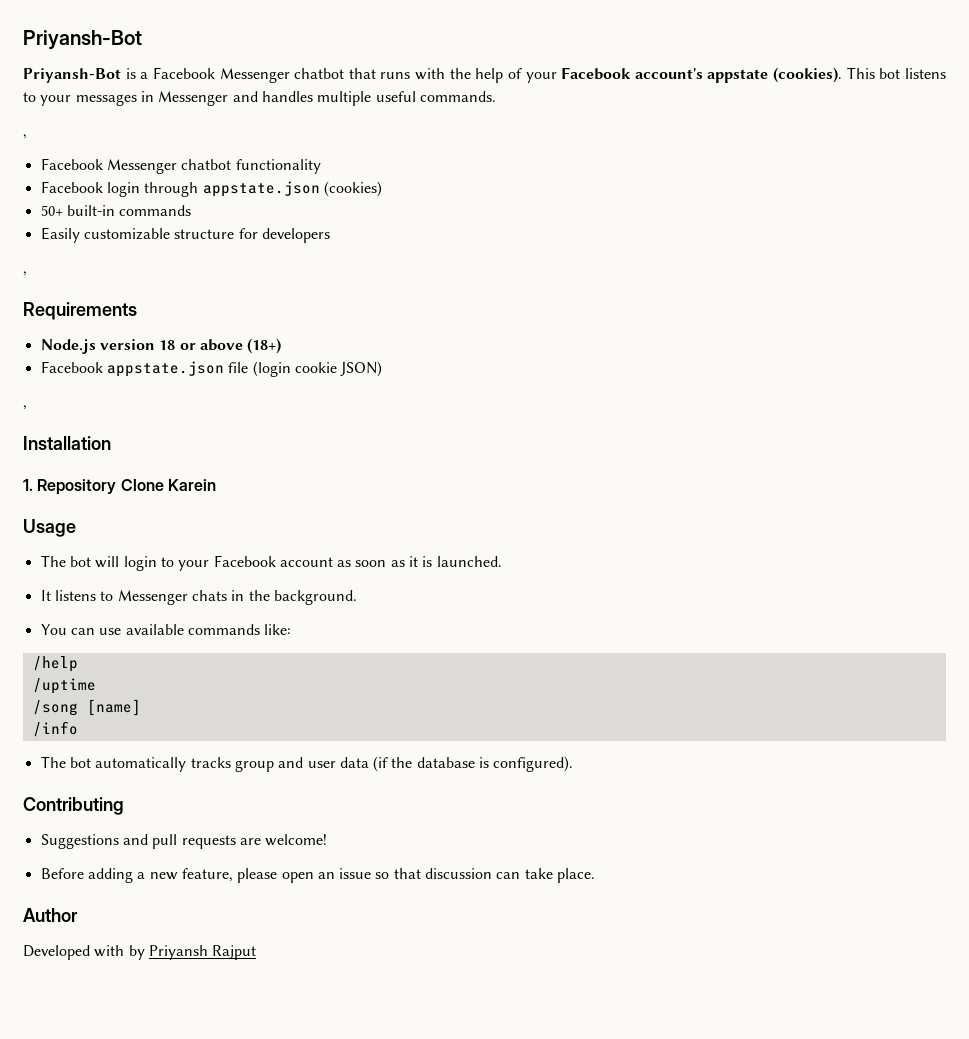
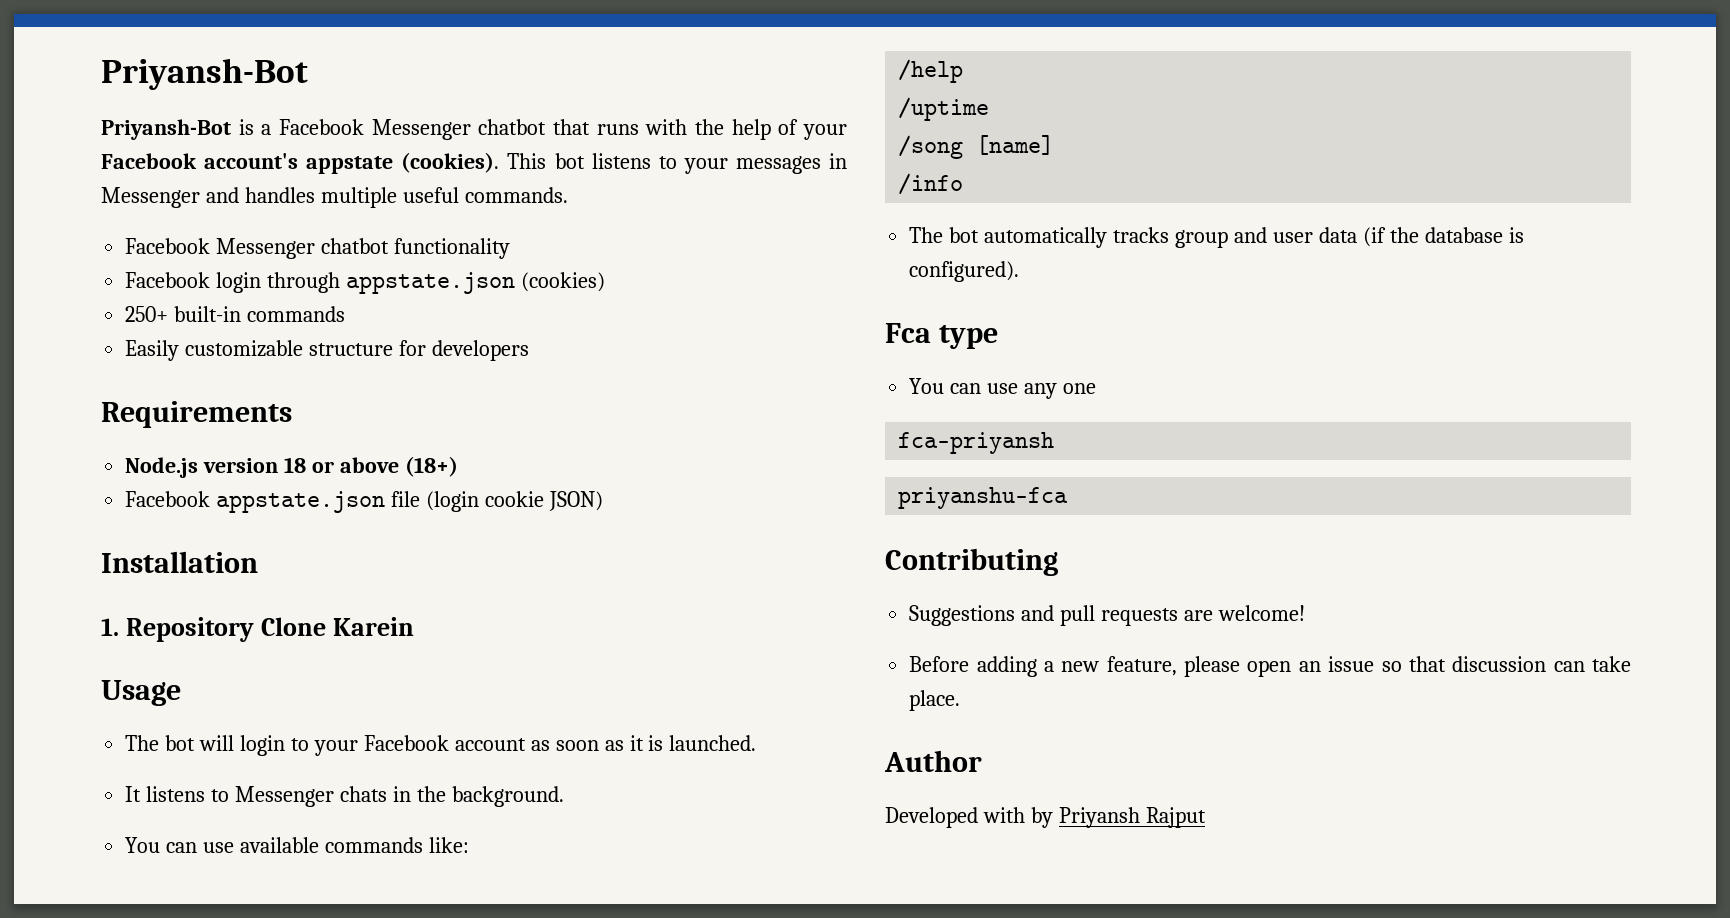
[23,134,27,139] // , -> (568, 195) none
[40,205,63,216] 50+ -> [125,306,169,322] 250+
[23,271,27,276] // , -> (529, 350) none
[23,405,27,410] // , -> (603, 501) none
(574, 764) none -> [885,323,998,349] [909,378,1096,399] [898,432,1055,454] [898,487,1069,509] // Fca type // You can use any one // fca-priyansh // priyanshu-fca

